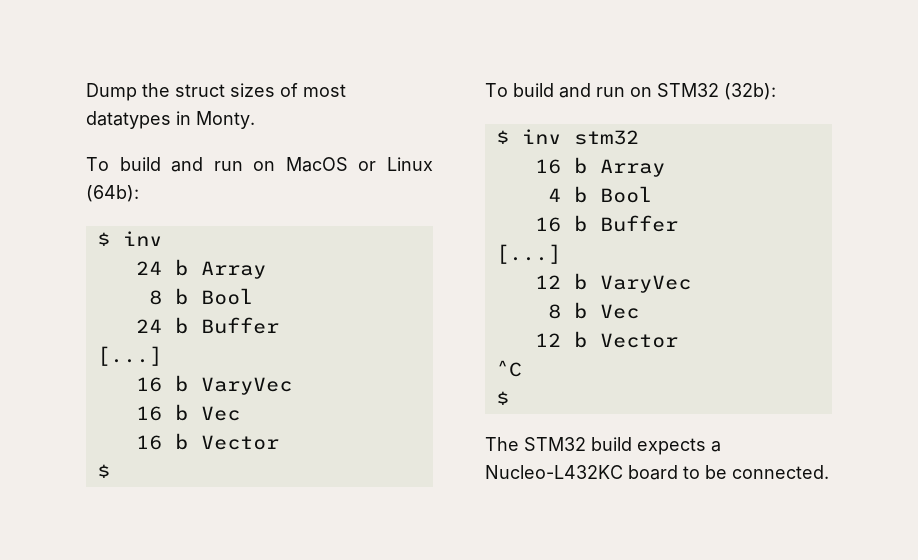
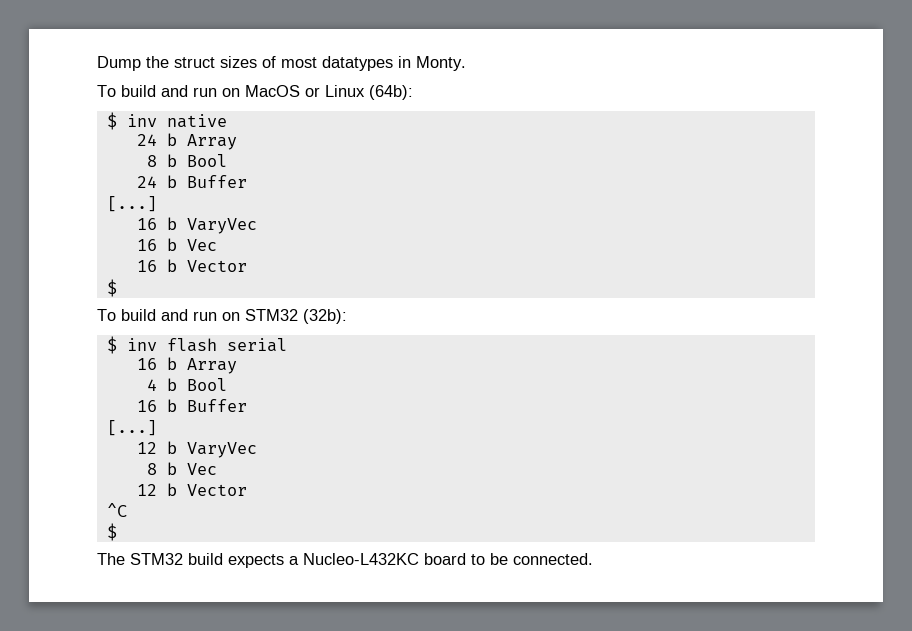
(162, 238) none -> [166,114,227,128] native
[573,130,639,145] stm32 -> [166,338,287,352] flash serial

